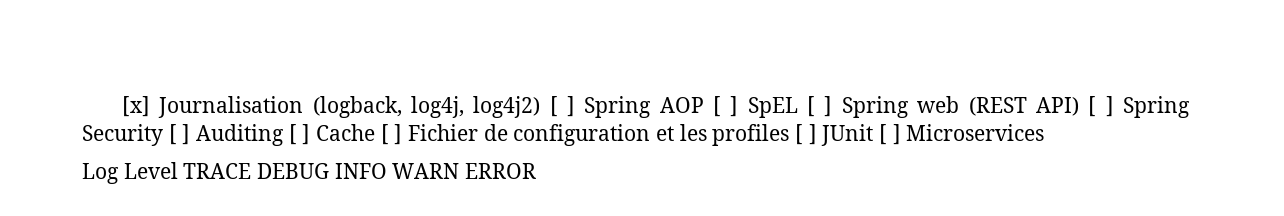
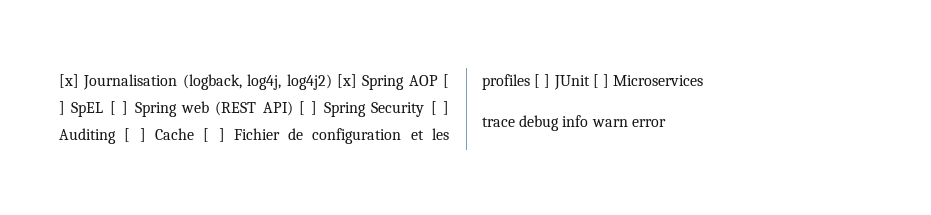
[549,96,575,117] [ ] -> [336,74,357,88] [x]
[82,162,537,184] Log Level TRACE DEBUG INFO WARN ERROR -> [482,115,666,131] trace debug info warn error

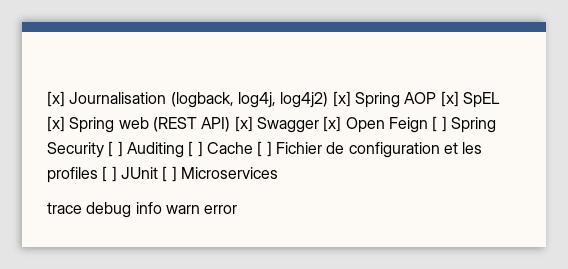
[443,74,449,88] [59,101,293,117] [ ] SpEL [ ] Spring web (REST API) -> [440,91,500,108] [47,116,428,133] [x] SpEL [x] Spring web (REST API) [x] Swagger [x] Open Feign

